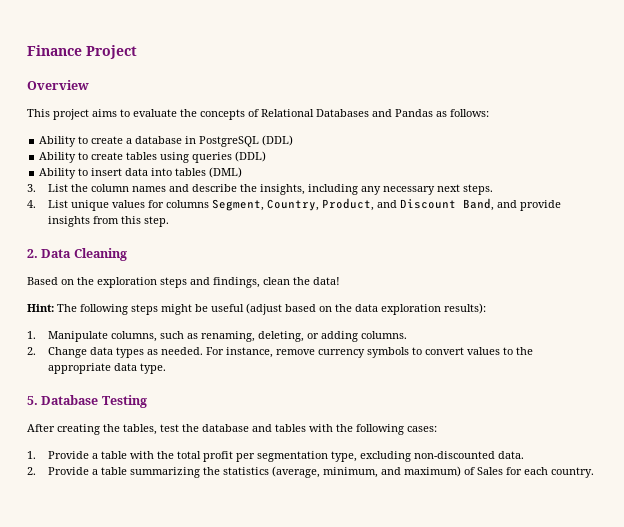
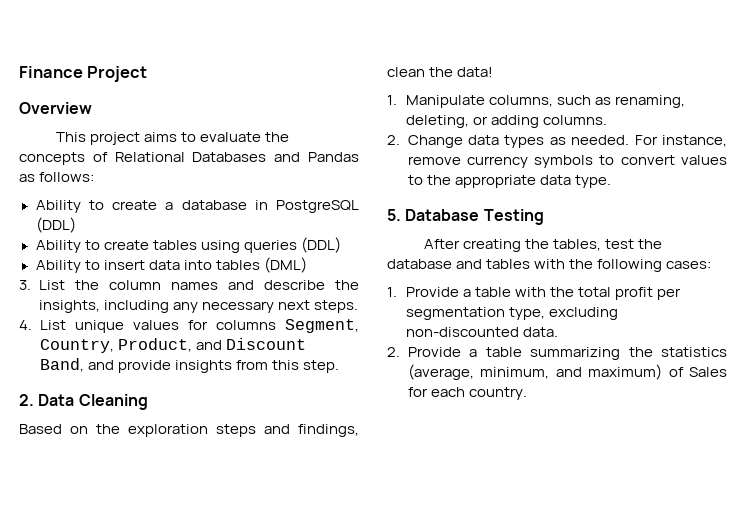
[27,303,486,315] // Hint: The following steps might be useful (adjust based on the data exploration results): -> (494, 72) none

